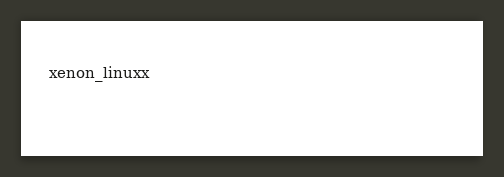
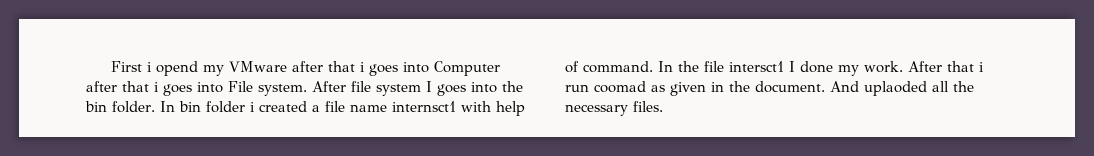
[49,66,150,82] xenon_linuxx -> [111,61,501,76] [86,81,523,96] [85,101,525,116] [565,61,984,76] [565,81,974,96] [565,101,663,116] First i opend my VMware after that i goes into Computer after that i goes into File system. After file system I goes into the bin folder. In bin folder i created a file name internsct1 with help of command. In the file intersct1 I done my work. After that i run coomad as given in the document. And uplaoded all the necessary files.

